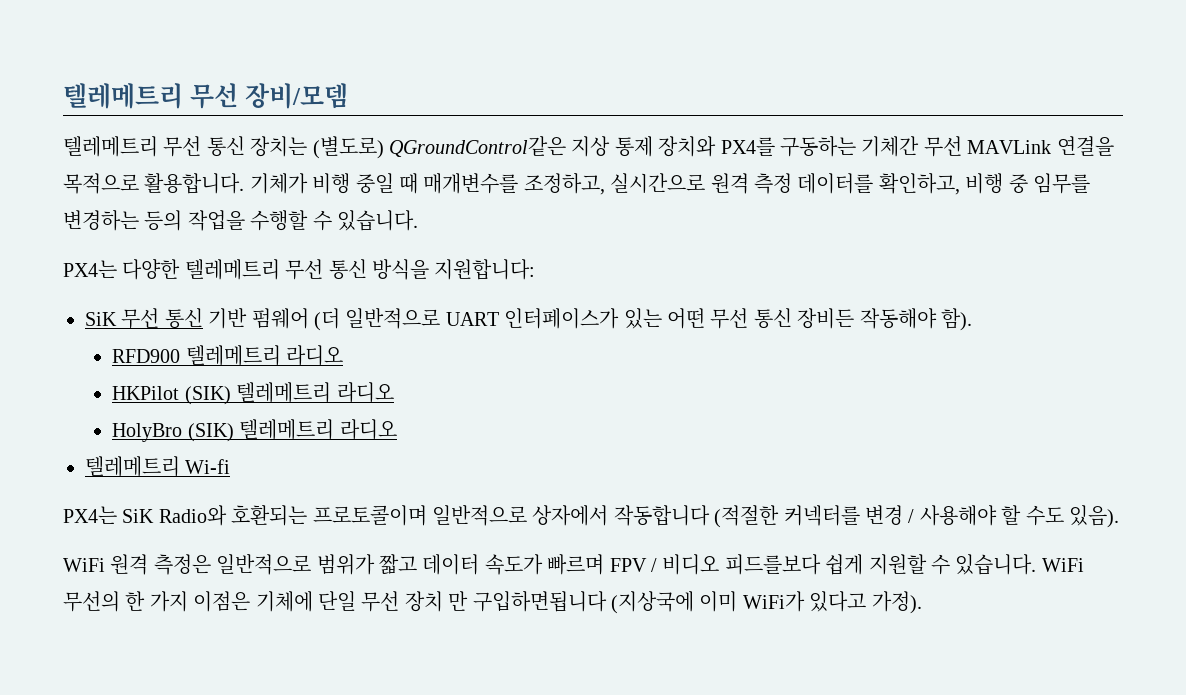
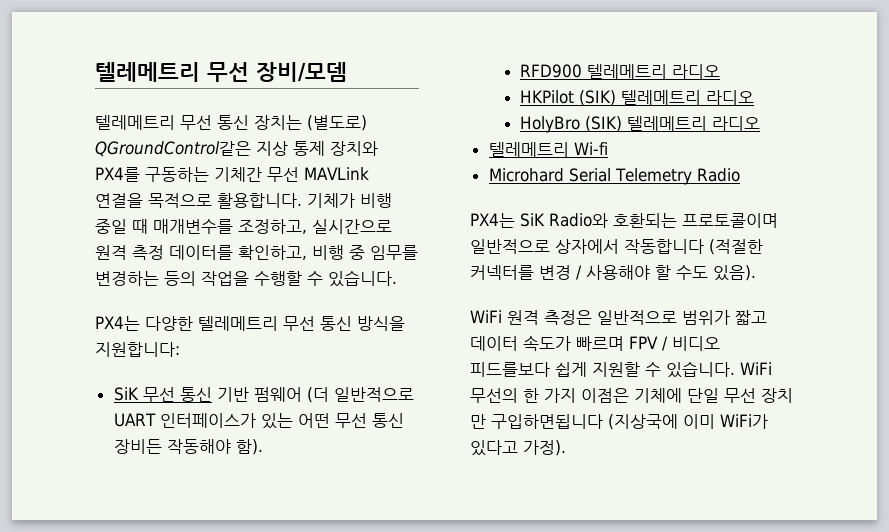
(231, 466) none -> [488,168,740,185] // Microhard Serial Telemetry Radio

